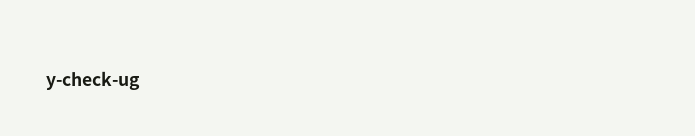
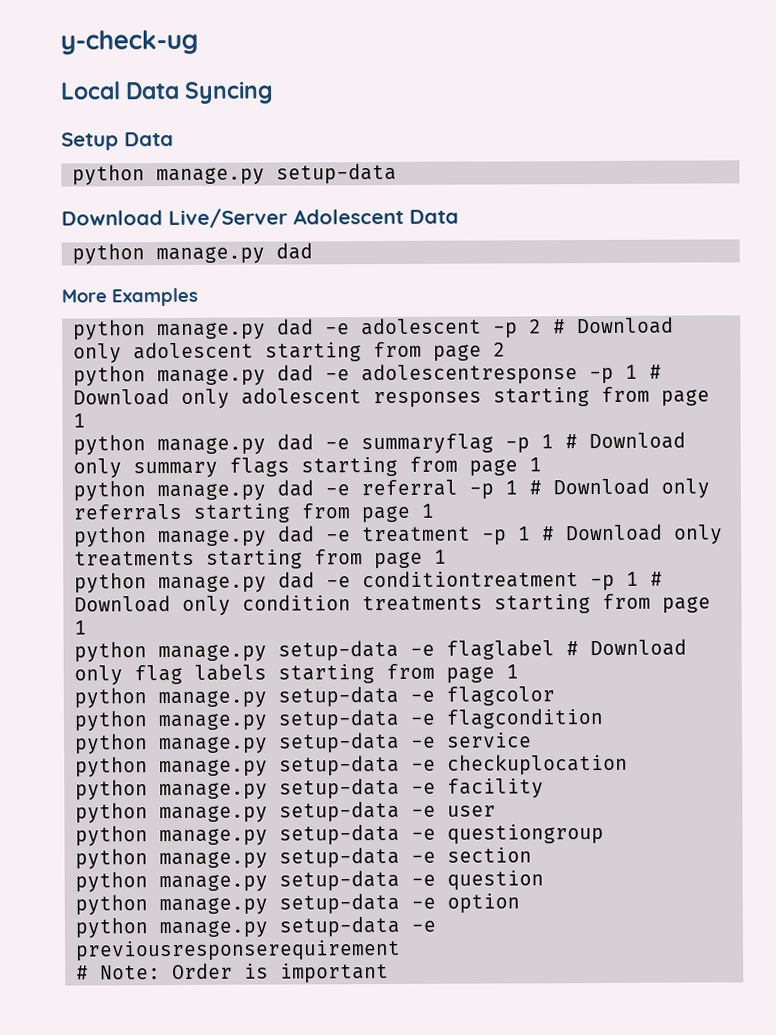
(140, 80) none -> [60,81,275,104] [61,132,174,151] [72,162,398,186] [61,208,459,229] [72,242,314,265] [61,287,199,307] [73,316,675,341] [73,341,507,364] [73,363,663,387] [73,386,711,409] [73,413,87,428] [73,431,687,456] [73,456,543,479] [73,477,711,502] [73,503,436,524] [74,523,724,548] [74,549,448,570] [74,570,664,594] [74,593,712,616] [74,620,88,635] [74,638,688,663] [74,663,520,686] [74,685,556,709] [74,707,604,732] [75,731,533,755] [75,753,629,778] [75,777,545,801] [75,800,497,824] [75,823,605,847] [75,846,533,870] [75,869,545,893] [75,892,521,916] [75,915,437,939] [75,939,402,962] [76,962,390,984] // Local Data Syncing // Setup Data // python manage.py setup-data // Download Live/Server Adolescent Data // python manage.py dad // More Examples // python manage.py dad -e adolescent -p 2 # Download only adolescent starting from page 2 // python manage.py dad -e adolescentresponse -p 1 # Download only adolescent responses starting from page 1 // python manage.py dad -e summaryflag -p 1 # Download only summary flags starting from page 1 // python manage.py dad -e referral -p 1 # Download only referrals starting from page 1 // python manage.py dad -e treatment -p 1 # Download only treatments starting from page 1 // python manage.py dad -e conditiontreatment -p 1 # Download only condition treatments starting from page 1 // python manage.py setup-data -e flaglabel # Download only flag labels starting from page 1 // python manage.py setup-data -e flagcolor // python manage.py setup-data -e flagcondition // python manage.py setup-data -e service // python manage.py setup-data -e checkuplocation // python manage.py setup-data -e facility // python manage.py setup-data -e user // python manage.py setup-data -e questiongroup // python manage.py setup-data -e section // python manage.py setup-data -e question // python manage.py setup-data -e option // python manage.py setup-data -e previousresponserequirement // # Note: Order is important

